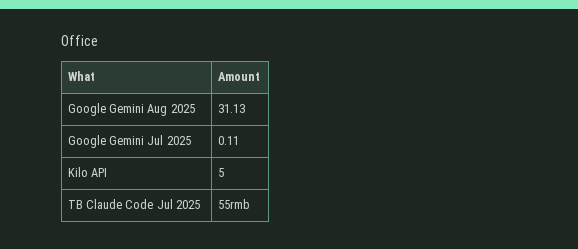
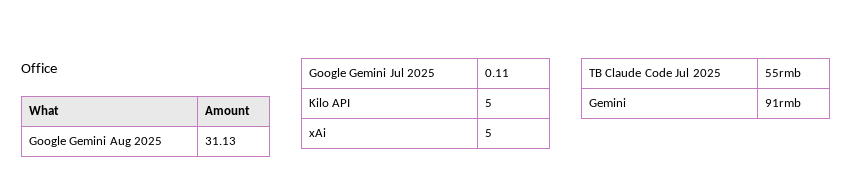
(224, 172) none -> [308,128,326,137] [484,129,492,137] // xAi | 5
(250, 204) none -> [588,98,626,107] [764,98,801,107] // Gemini | 91rmb

